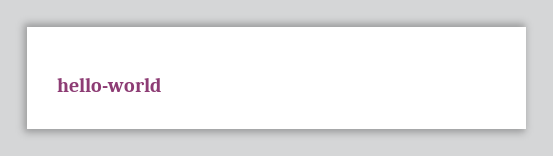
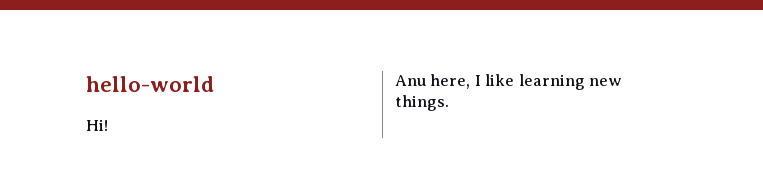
(161, 84) none -> [86,119,108,131] [395,74,623,90] [395,95,449,111] // Hi! // Anu here, I like learning new things.

